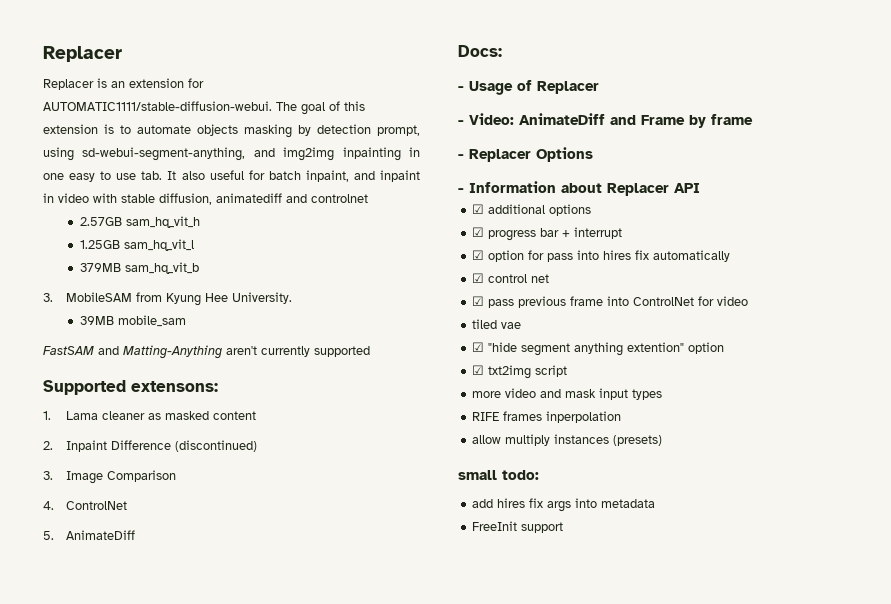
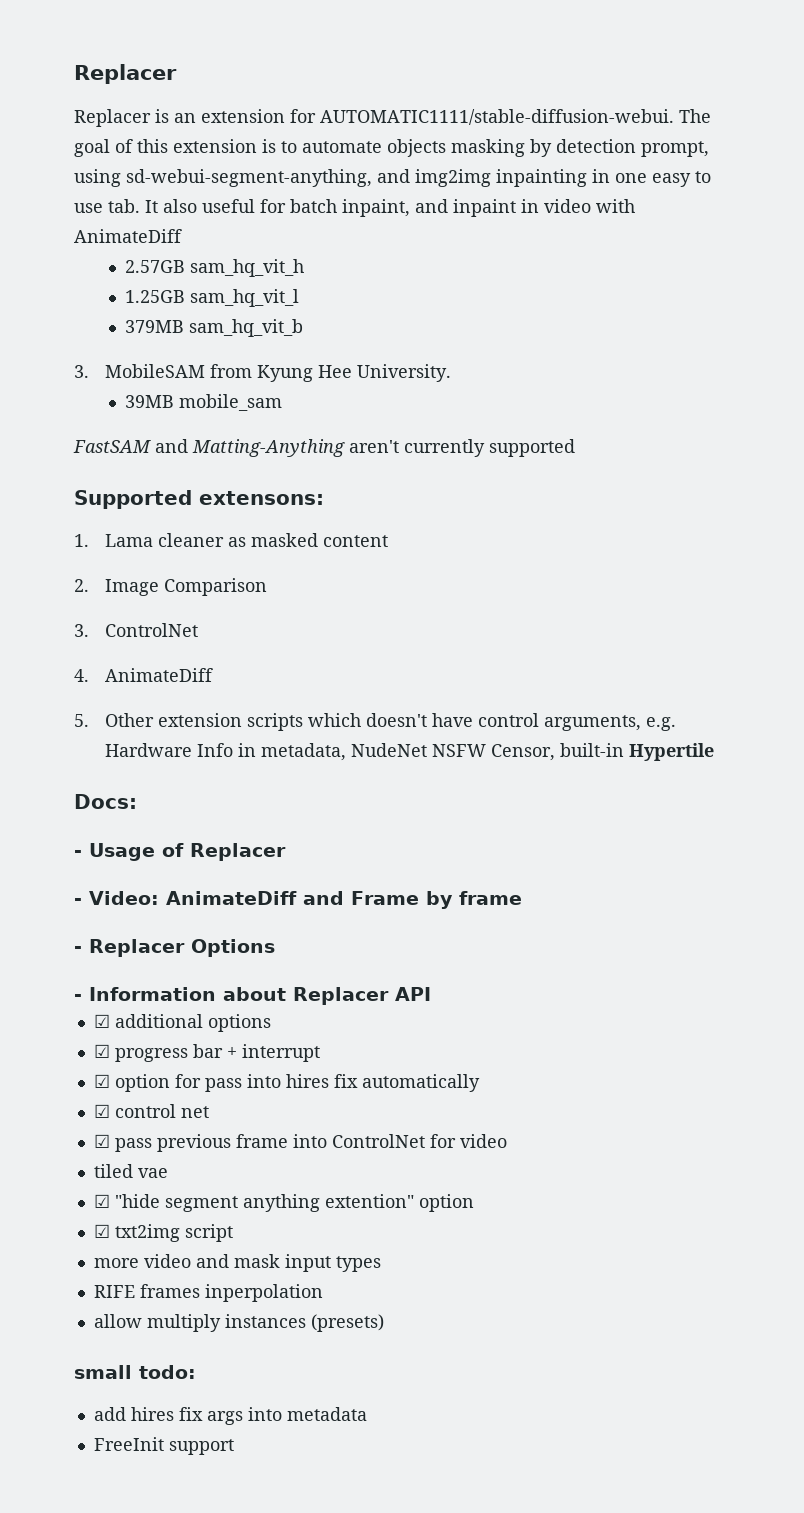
[121,193,368,205] stable diffusion, animatediff and controlnet -> [74,229,182,243] AnimateDiff
[65,440,257,452] [43,471,53,480] Inpaint Difference (discontinued) // 3. -> (89, 585) none
[43,501,54,510] 4. -> [74,624,89,637] 3.
[43,530,135,540] 5. AnimateDiff -> [74,668,214,682] [74,713,677,731] [105,743,715,761] 4. AnimateDiff // 5. Other extension scripts which doesn't have control arguments, e.g. Hardware Info in metadata, NudeNet NSFW Censor, built-in Hypertile

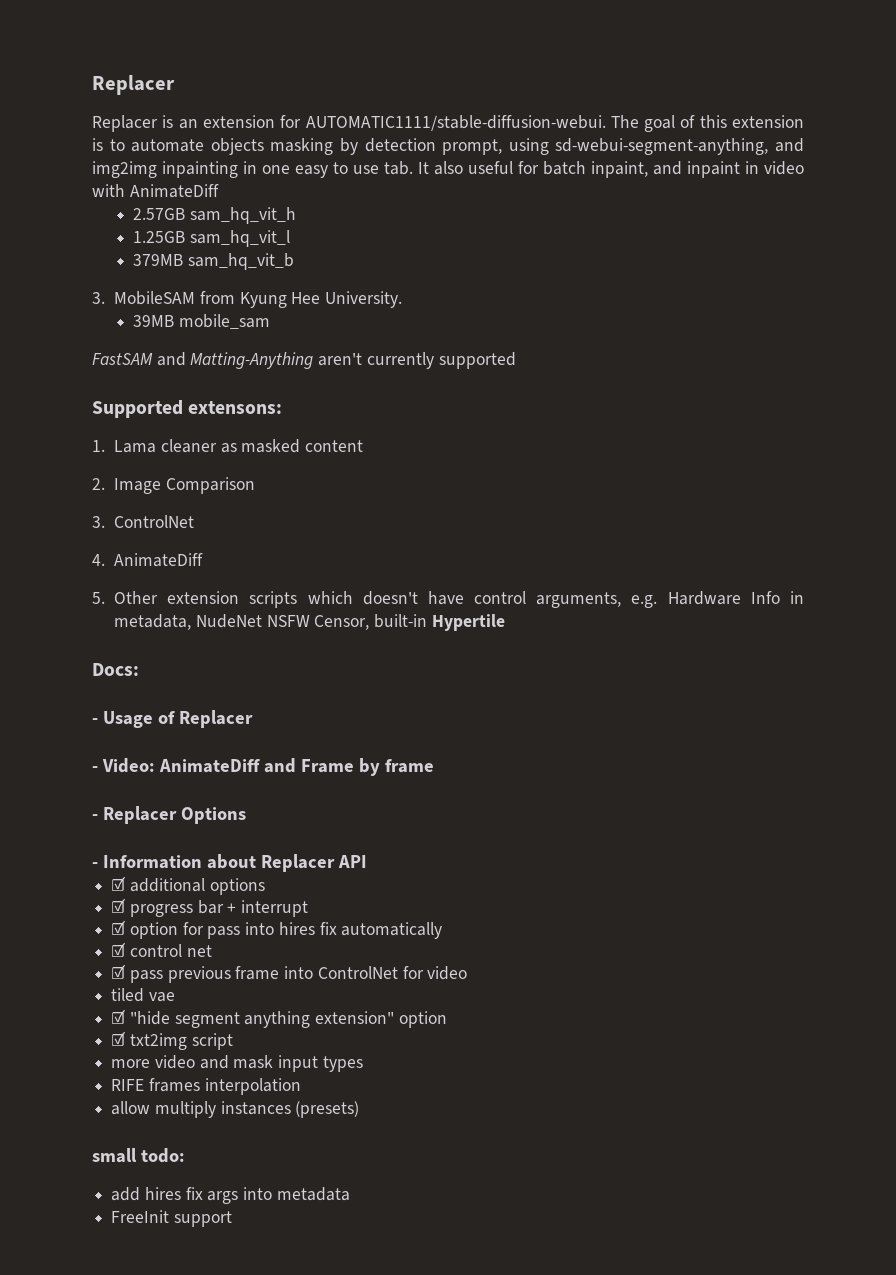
[324,1194,414,1208] extention" -> [315,1011,395,1024] extension"
[204,1284,323,1302] inperpolation -> [204,1078,301,1095] interpolation

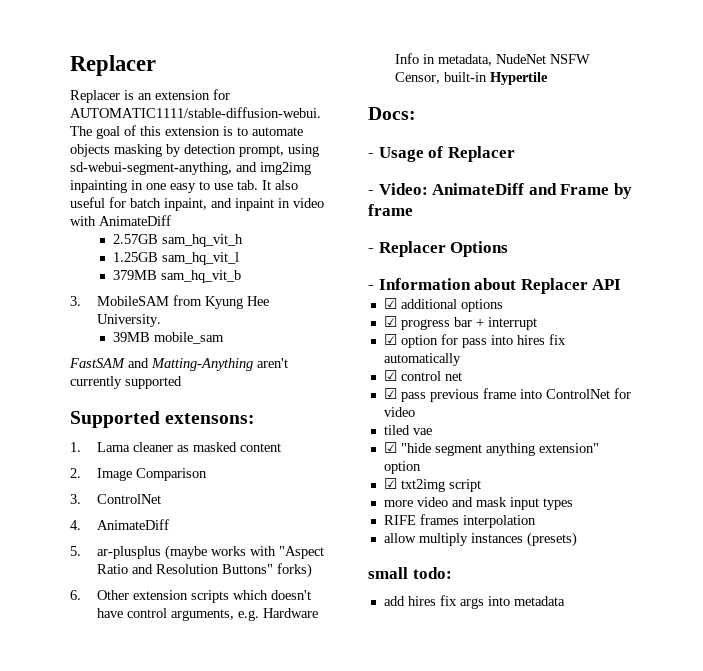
(105, 598) none -> [96,545,324,560] [96,563,312,578] [70,590,81,600] ar-plusplus (maybe works with "Aspect Ratio and Resolution Buttons" forks) // 6.
[111,1210,232,1227] // FreeInit support -> (565, 601) none

